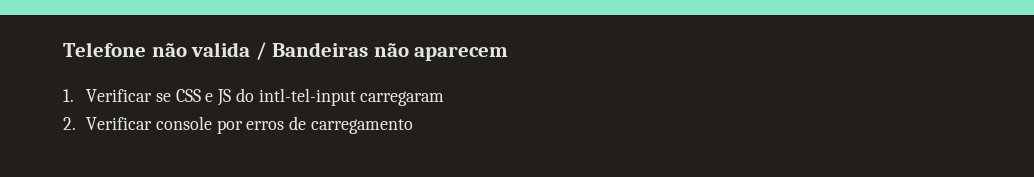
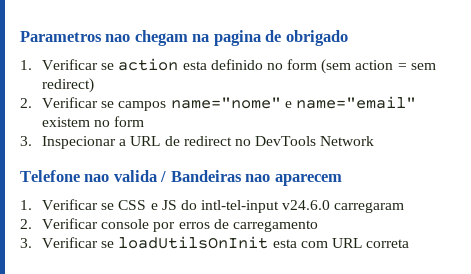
[63,42,187,57] Telefone não -> [20,30,348,46] [20,58,436,74] [42,78,95,93] [20,96,416,111] [42,116,145,127] [20,136,375,149] [20,170,110,182] Parametros nao chegam na pagina de obrigado // 1. Verificar se action esta definido no form (sem action = sem redirect) // 2. Verificar se campos name="nome" e name="email" existem no form // 3. Inspecionar a URL de redirect no DevTools Network // Telefone nao
[373,43,409,57] não -> [245,174,271,182] nao
(356, 97) none -> [282,200,331,210] v24.6.0
(413, 126) none -> [20,236,410,249] // 3. Verificar se loadUtilsOnInit esta com URL correta

